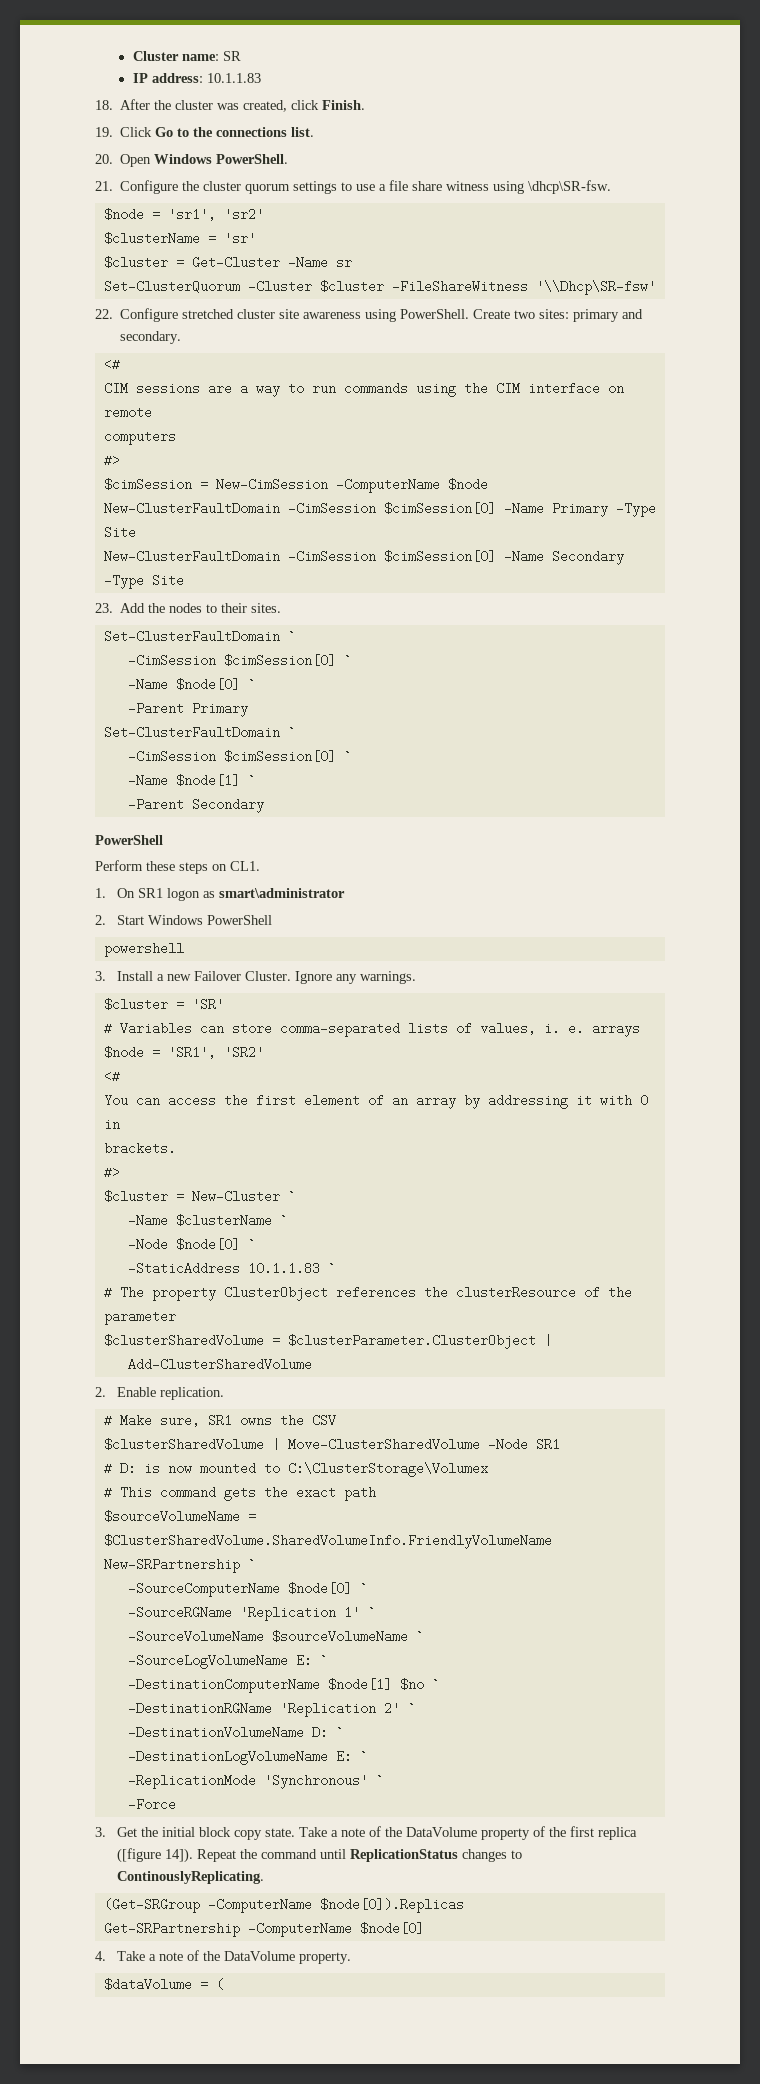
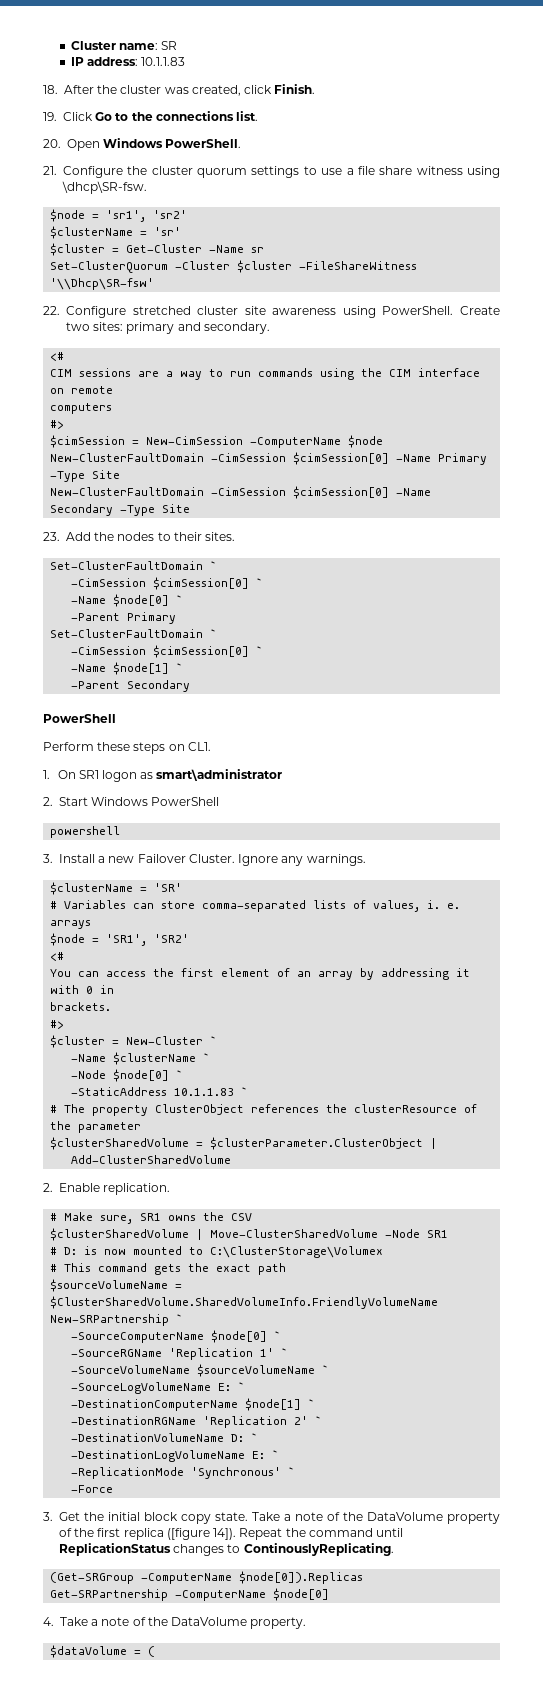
[103,998,168,1011] $cluster -> [50,882,134,895] $clusterName
[399,1678,424,1691] $no -> (302, 1404) none

